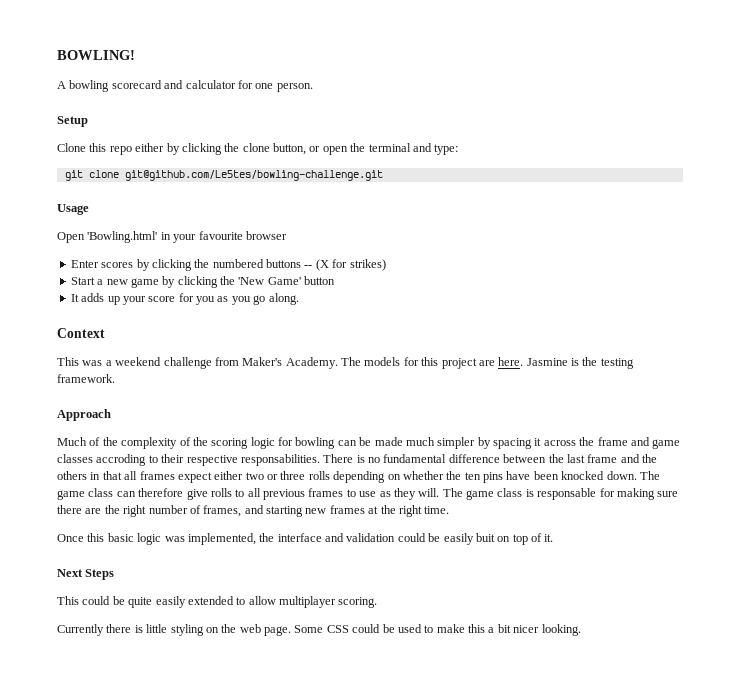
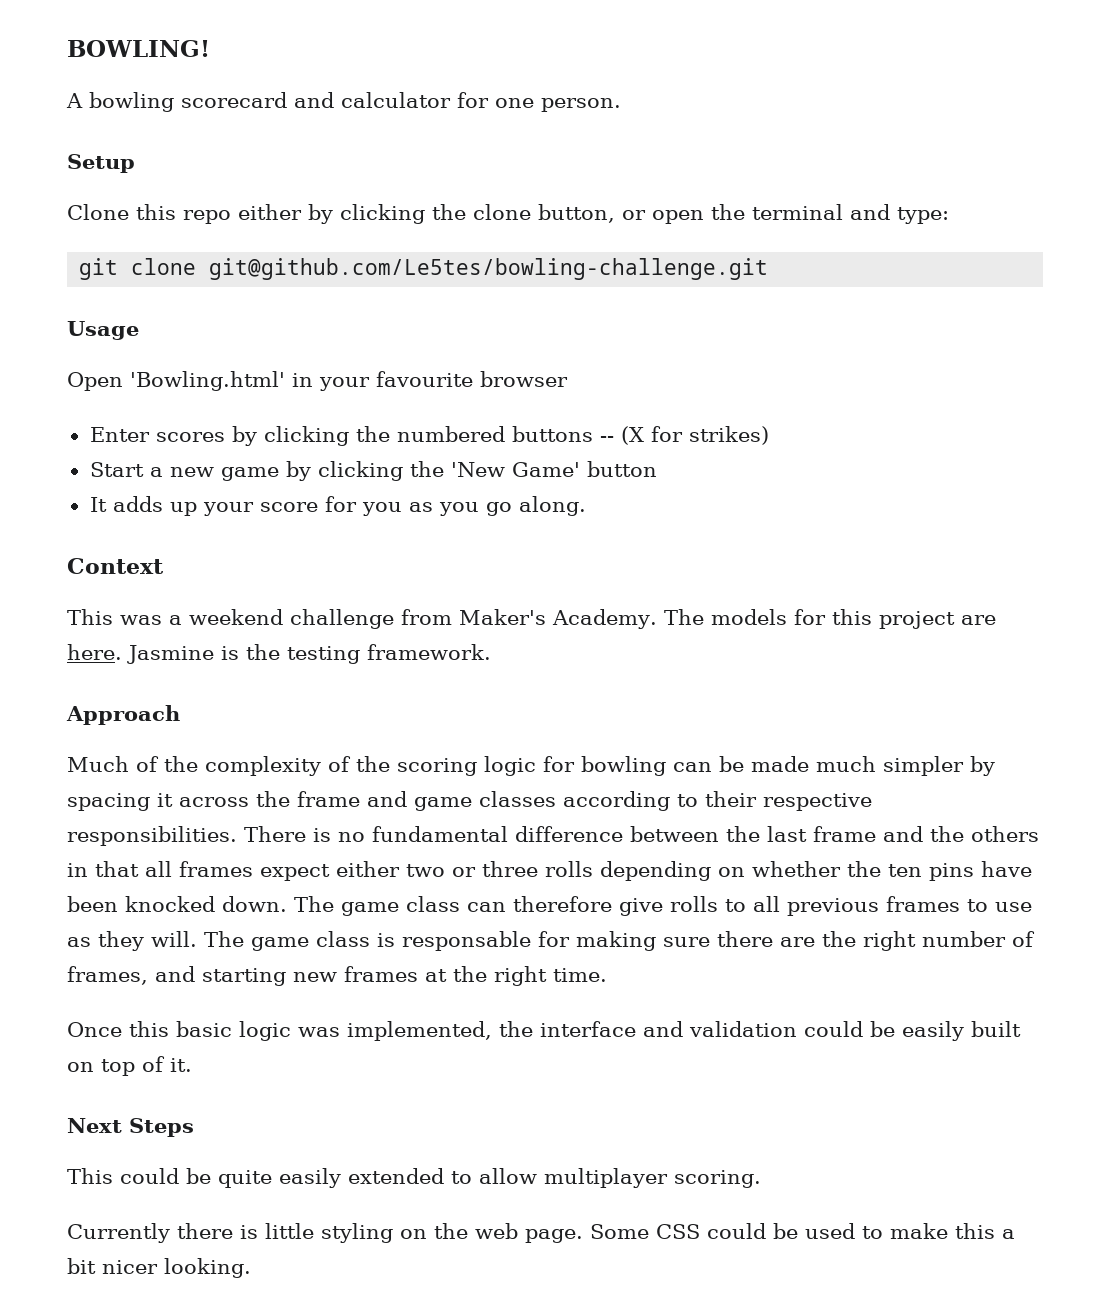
[96,454,147,466] accroding -> [563,791,670,811] according
[240,454,320,466] responsabilities. -> [67,826,237,846] responsibilities.
[475,533,495,542] buit -> [971,1021,1021,1037] built

